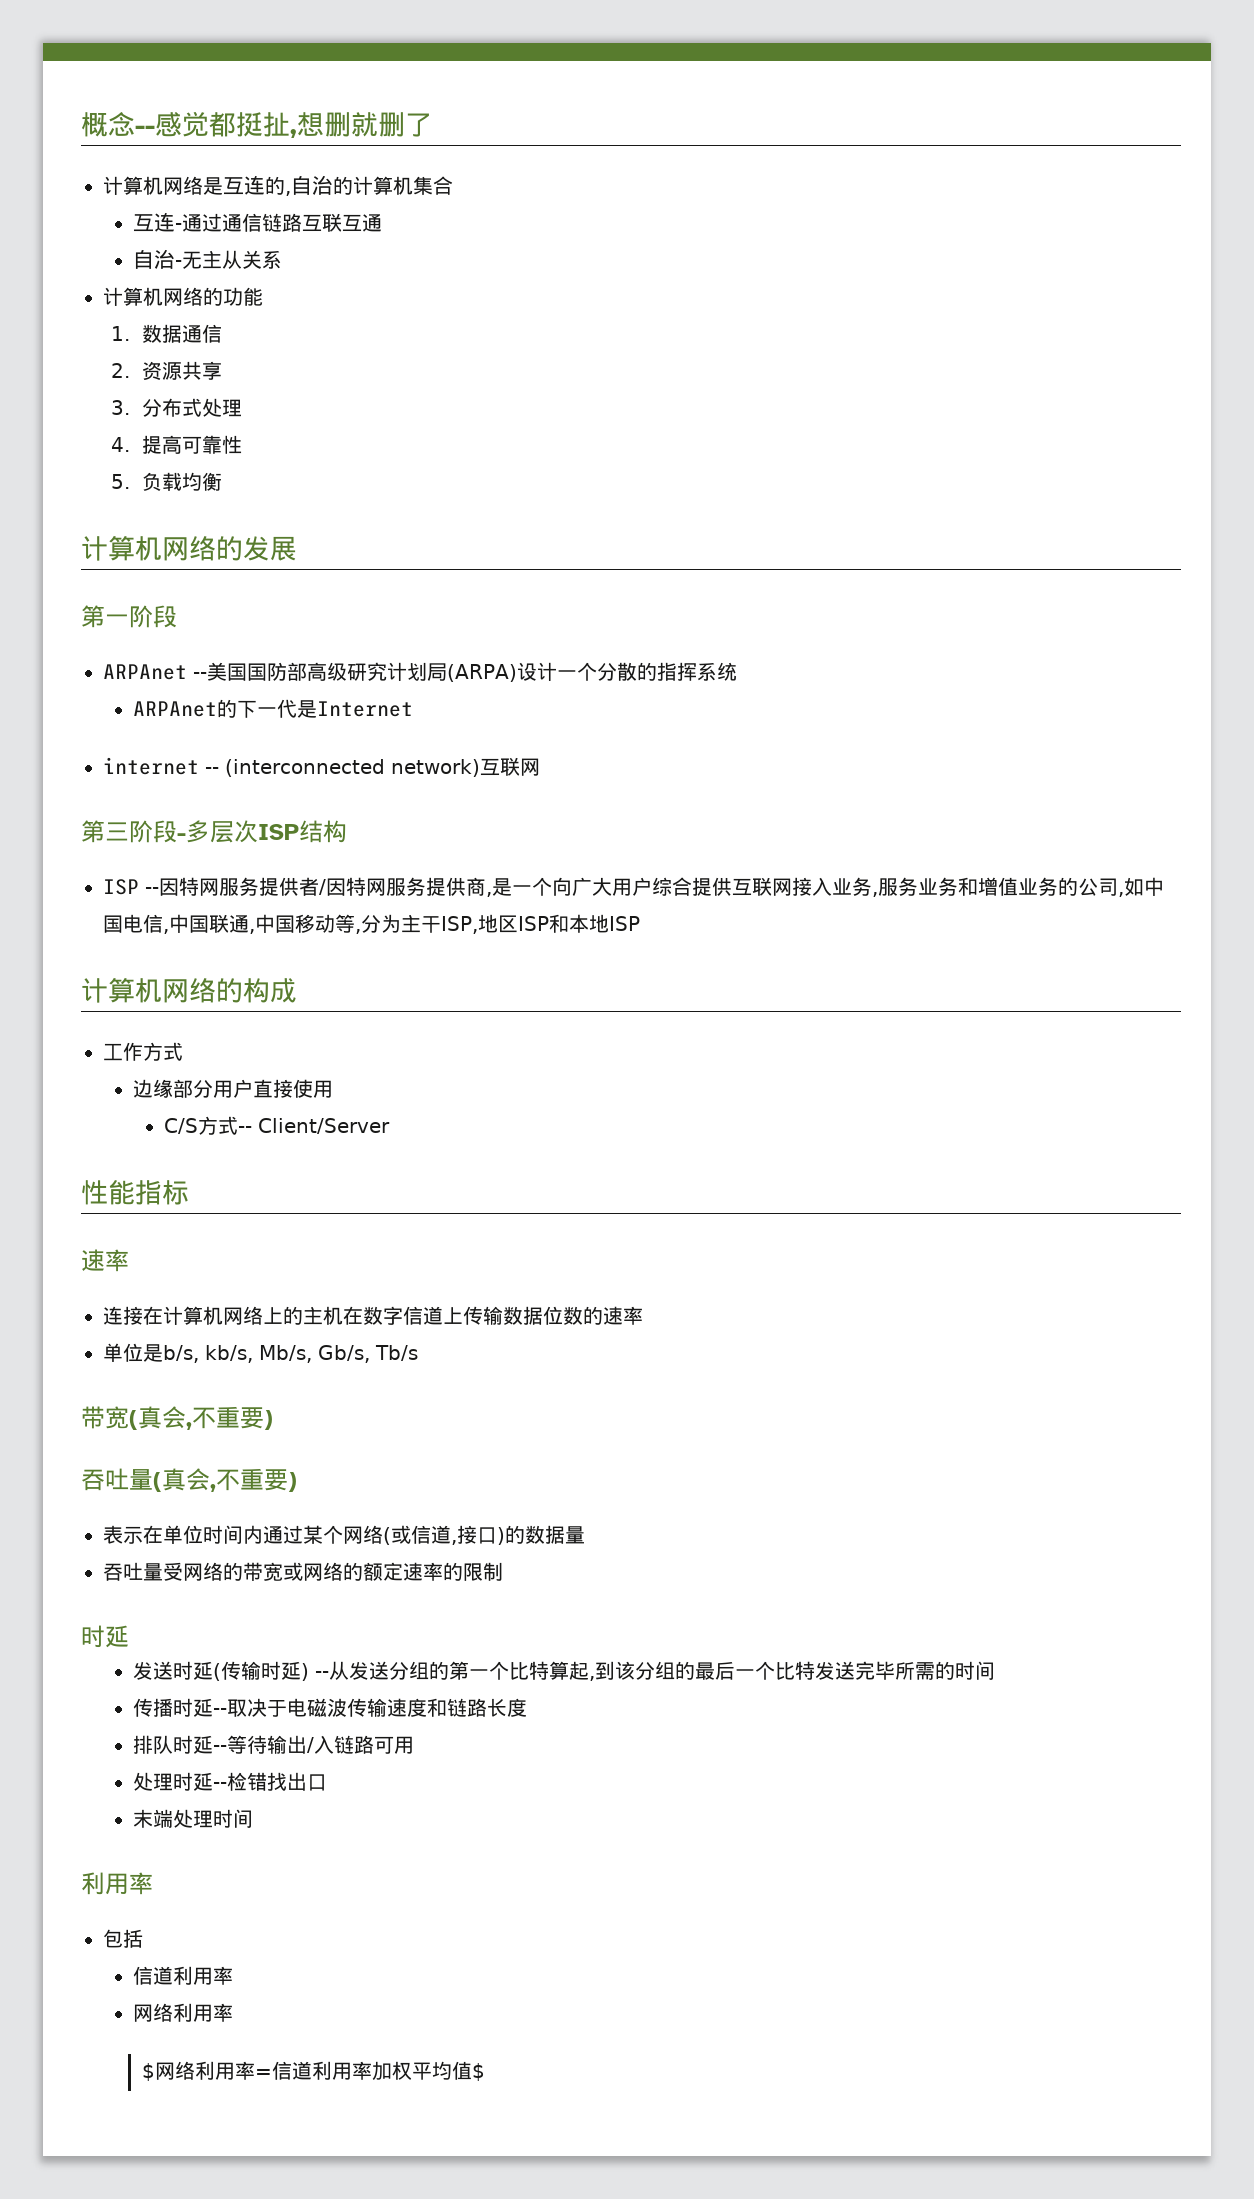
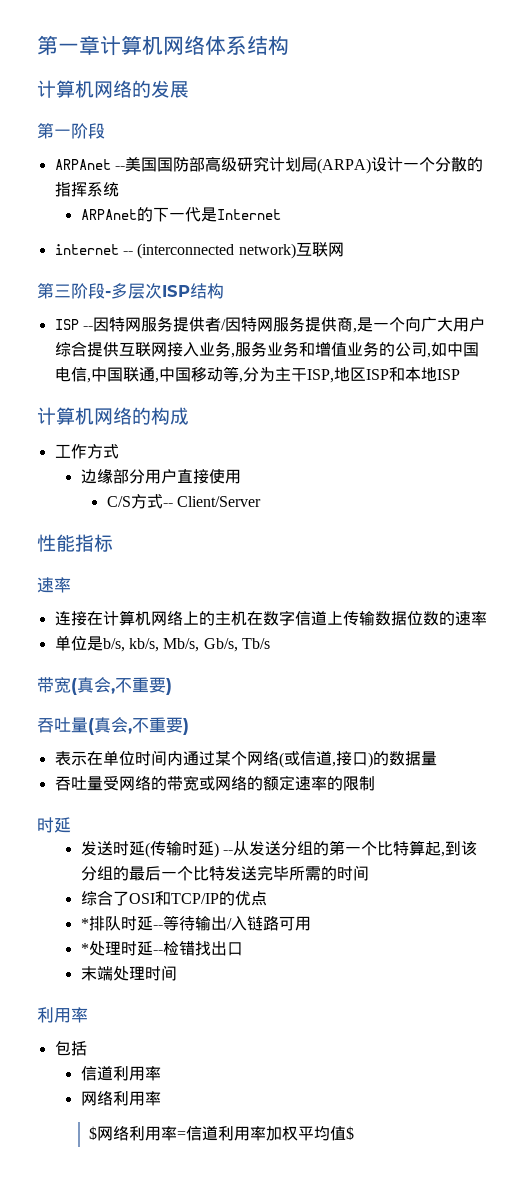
[81,111,432,138] [103,175,453,196] [133,212,383,232] [133,249,283,269] [103,287,263,306] [111,324,222,343] [111,361,222,381] [111,398,242,417] [111,435,242,454] [111,472,222,491] 概念--感觉都挺扯,想删就删了 // 计算机网络是互连的,自治的计算机集合 // 互连-通过通信链路互联互通 // 自治-无主从关系 // 计算机网络的功能 // 1.数据通信 // 2.资源共享 // 3.分布式处理 // 4.提高可靠性 // 5.负载均衡 -> [37,35,289,56] 第一章计算机网络体系结构
[133,1698,528,1717] 传播时延--取决于电磁波传输速度和链路长度 // -> [80,890,267,906] [80,918,89,929] 综合了OSI和TCP/IP的优点 // *
(415, 1745) none -> [80,943,89,954] *

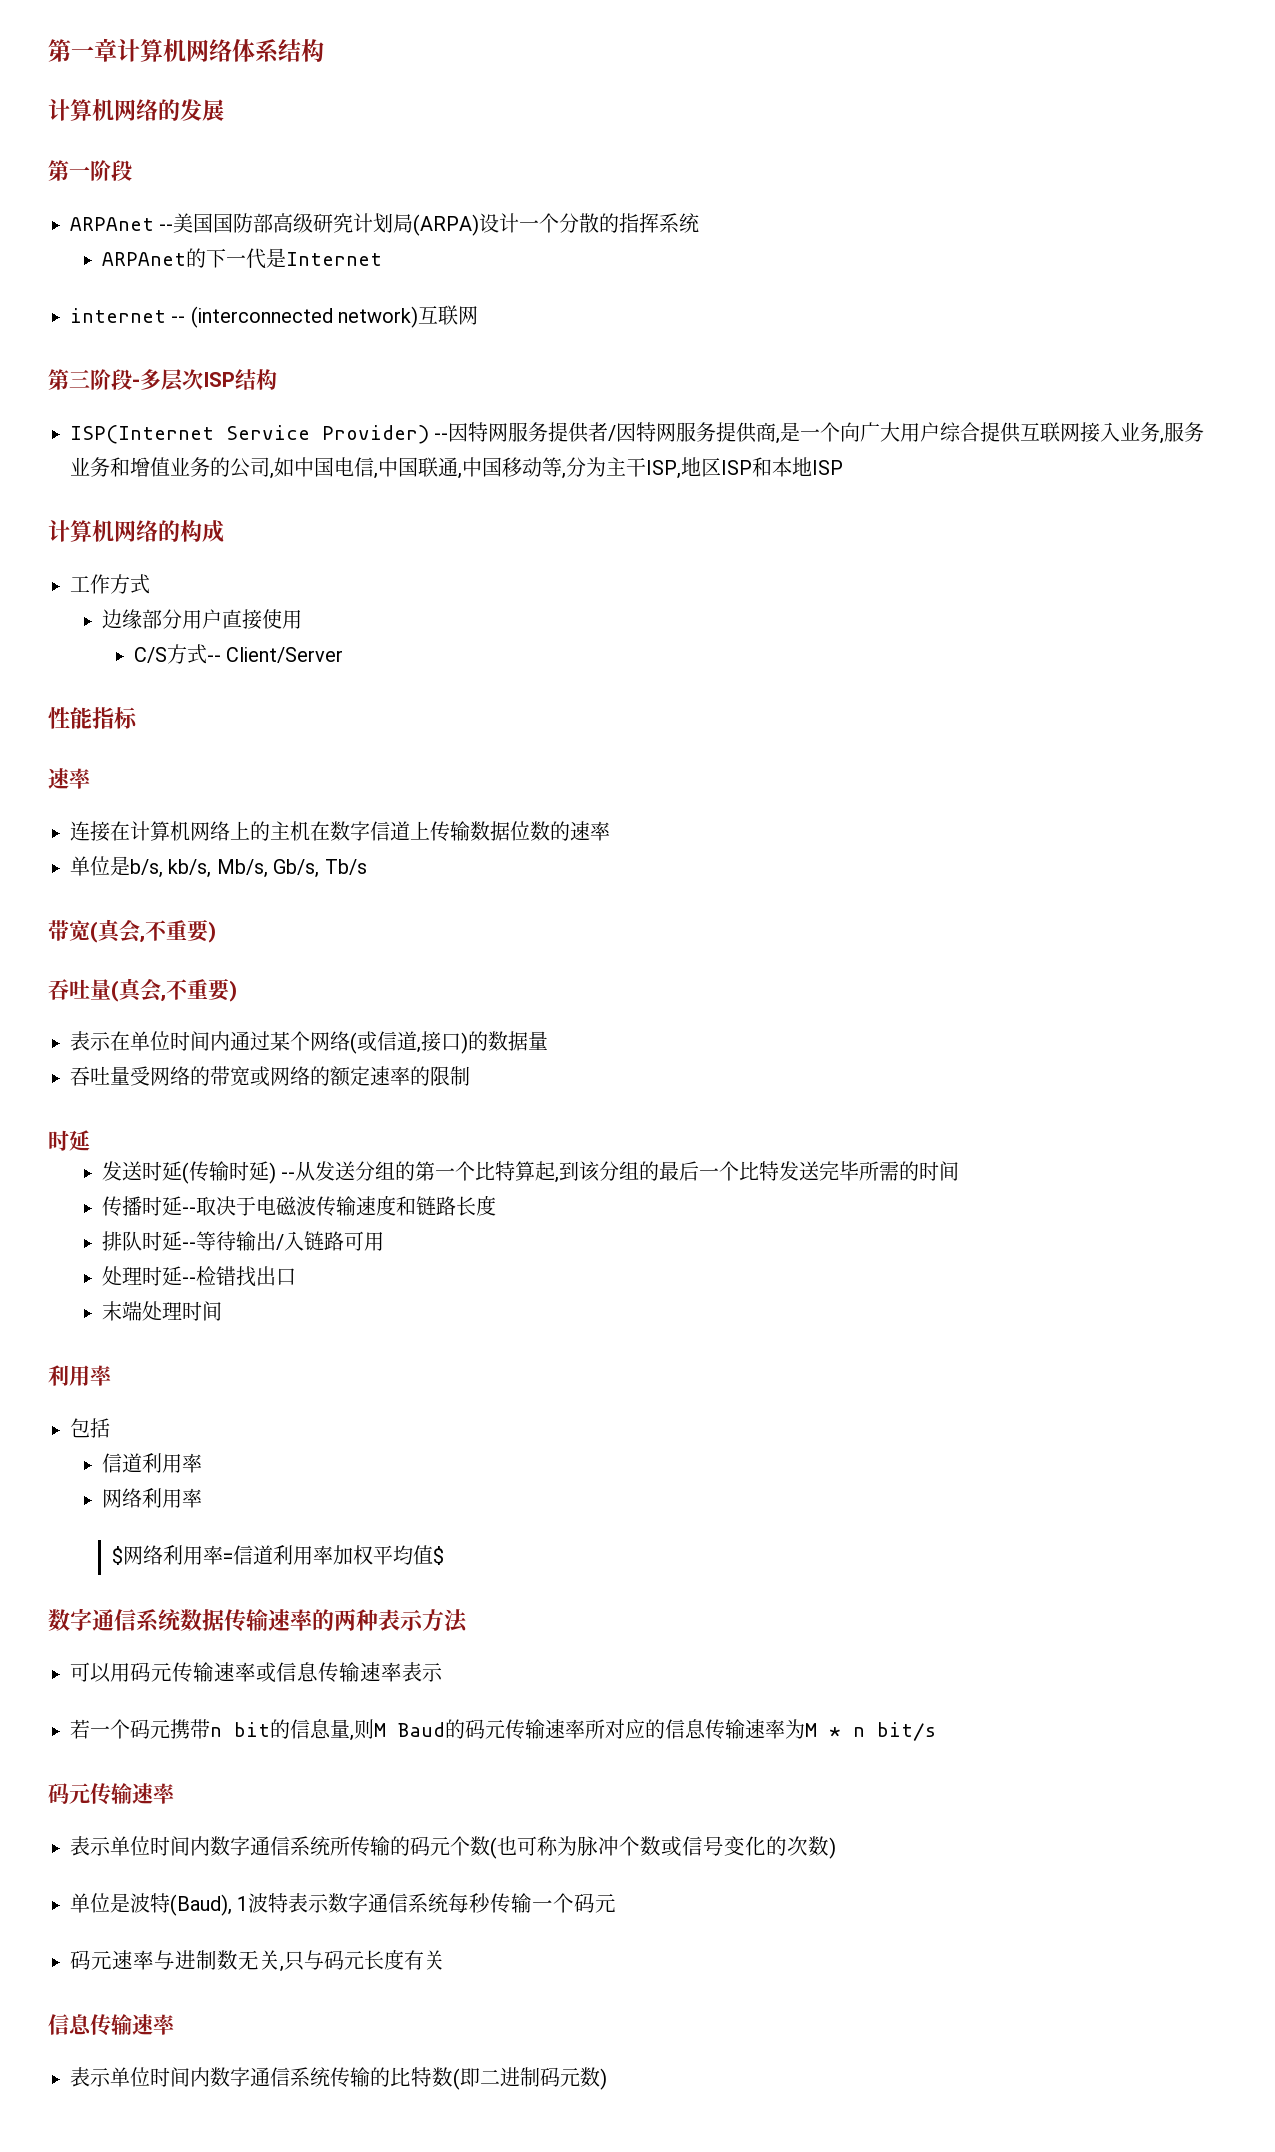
[54,319,79,330] ISP -> [70,425,429,444] ISP(Internet Service Provider)
[80,890,267,906] [80,918,89,929] 综合了OSI和TCP/IP的优点 // * -> [101,1195,496,1217] 传播时延--取决于电磁波传输速度和链路长度 //
[80,943,89,954] * -> (384, 1241) none
(355, 1133) none -> [48,1608,468,1633] [70,1662,443,1683] [70,1719,936,1741] [48,1783,175,1805] [70,1836,836,1859] [70,1893,617,1916] [70,1949,444,1972] [48,2014,175,2036] [70,2067,607,2090] // 数字通信系统数据传输速率的两种表示方法 // 可以用码元传输速率或信息传输速率表示 // 若一个码元携带n bit的信息量,则M Baud的码元传输速率所对应的信息传输速率为M * n bit/s // 码元传输速率 // 表示单位时间内数字通信系统所传输的码元个数(也可称为脉冲个数或信号变化的次数) // 单位是波特(Baud), 1波特表示数字通信系统每秒传输一个码元 // 码元速率与进制数无关,只与码元长度有关 // 信息传输速率 // 表示单位时间内数字通信系统传输的比特数(即二进制码元数)

